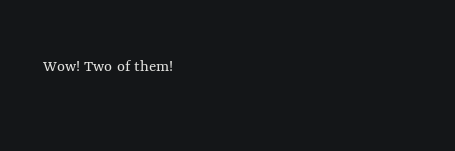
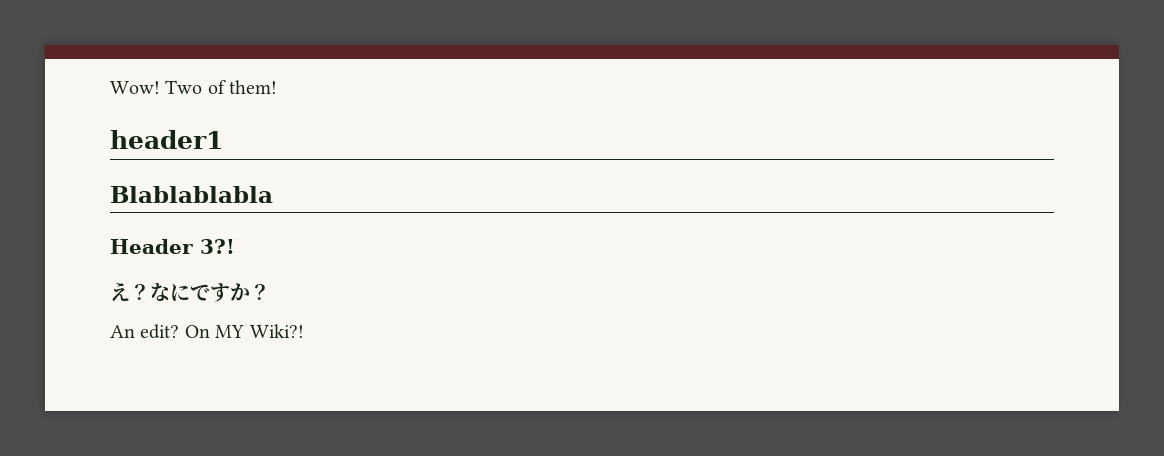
(174, 65) none -> [110,130,223,149] [110,186,273,203] [110,239,235,254] [110,282,270,302] [110,324,304,339] // header1 // Blablablabla // Header 3?! // え？なにですか？ // An edit? On MY Wiki?!

